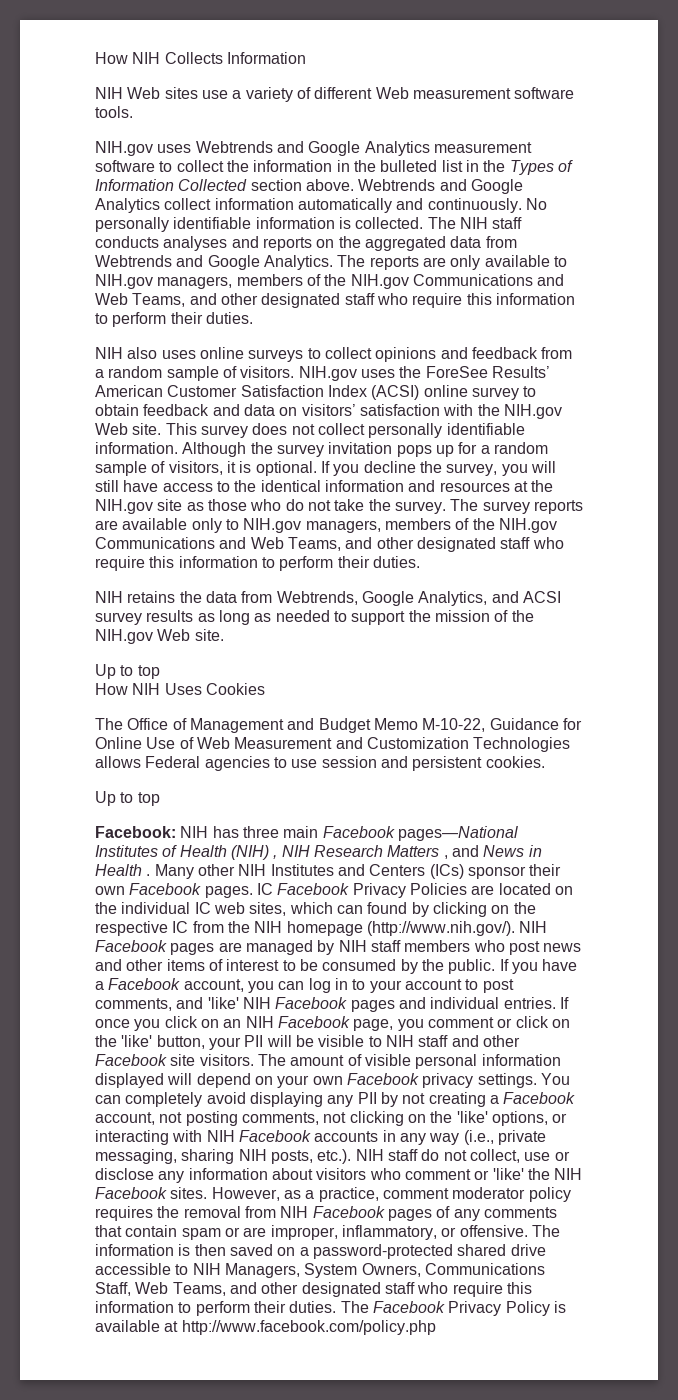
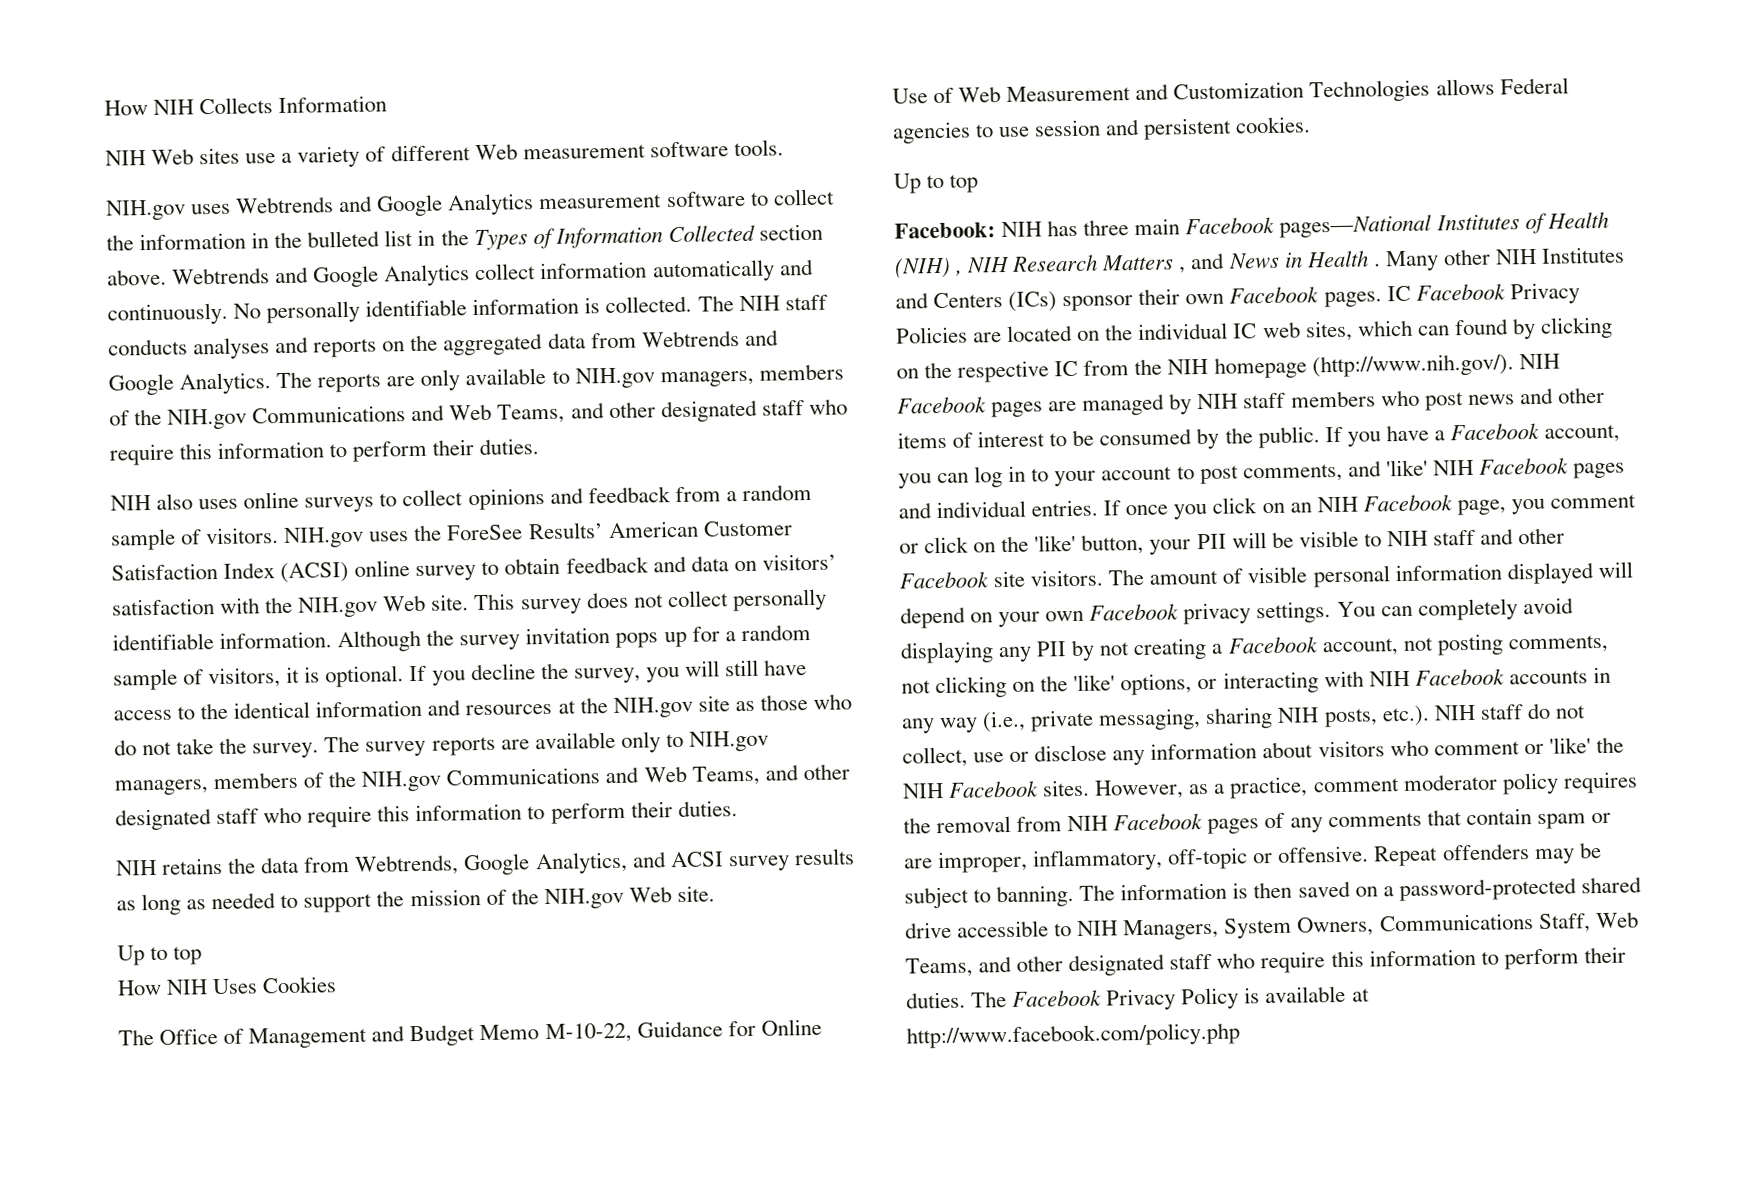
(437, 1232) none -> [1167,847,1249,870] off-topic
(528, 1231) none -> [1373,842,1602,867] [904,885,1075,909] Repeat offenders may be subject to banning.

